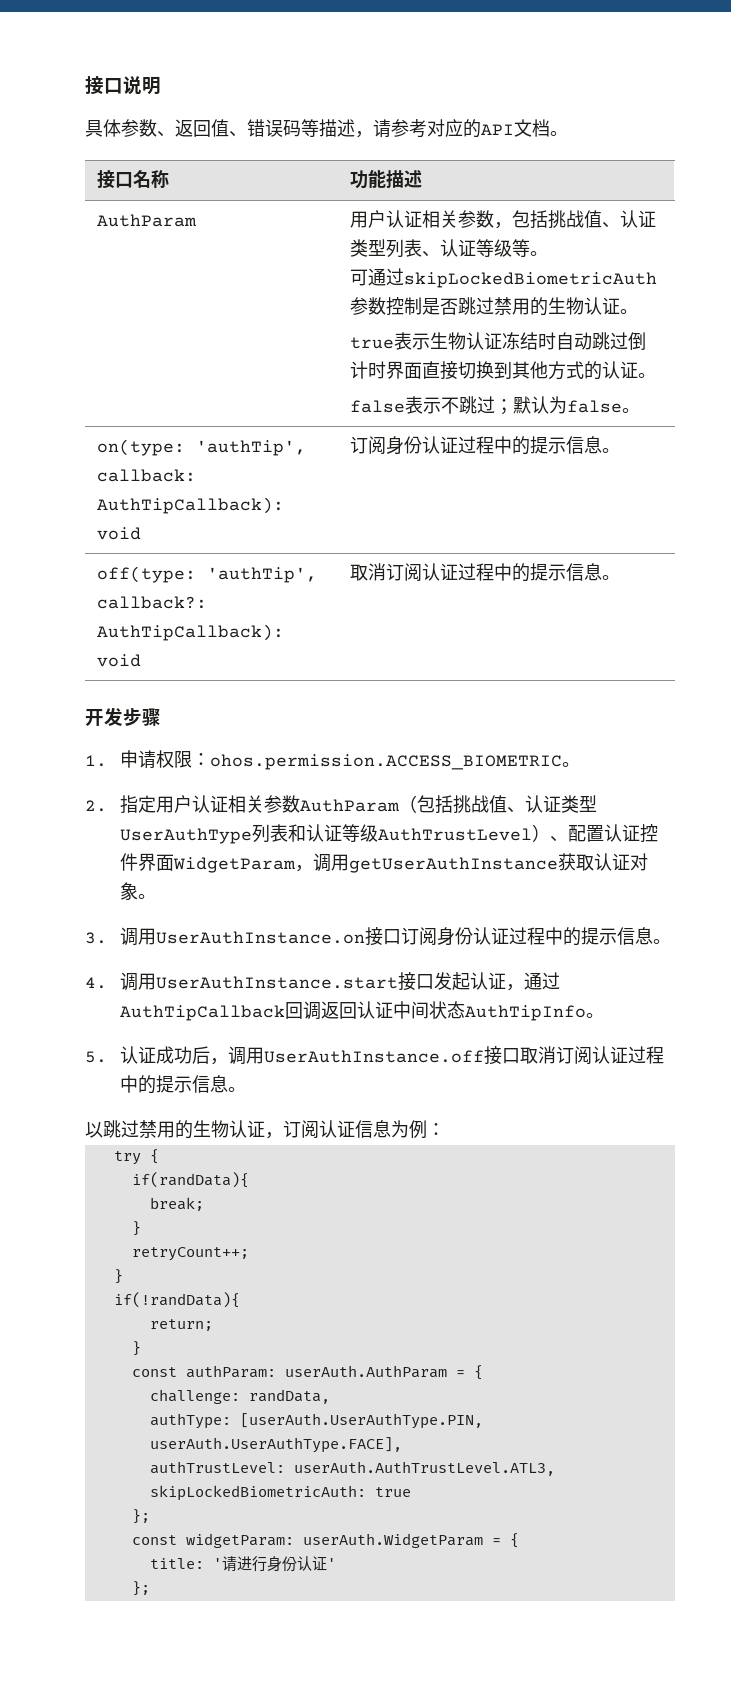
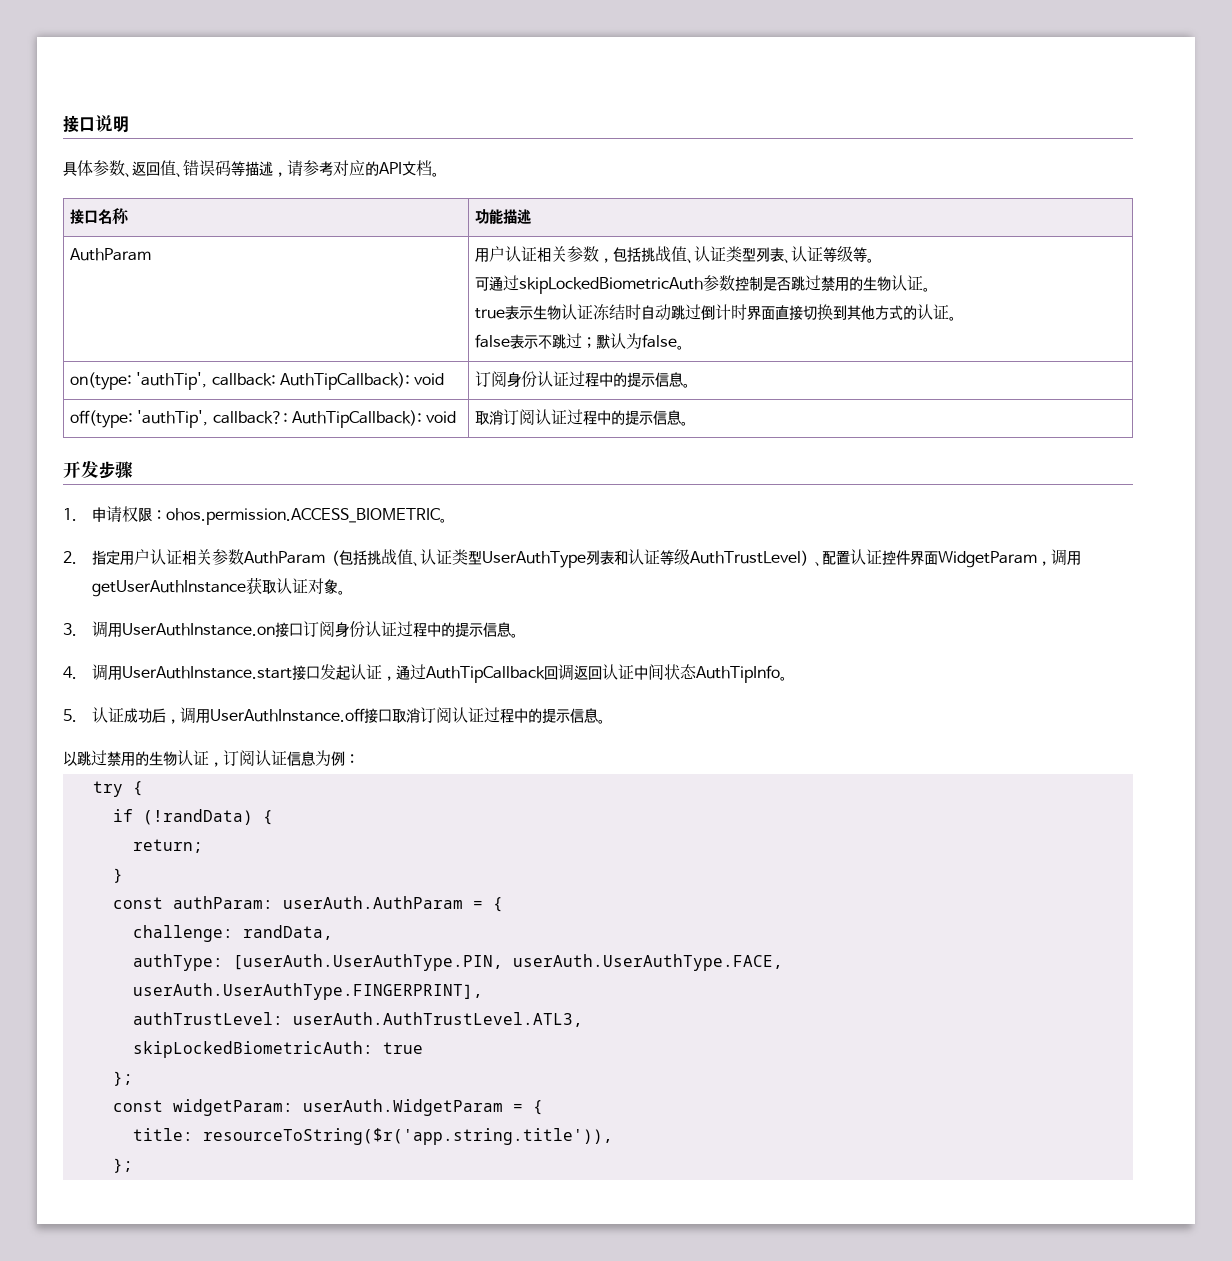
[131,1172,249,1188] [149,1197,204,1211] [131,1221,141,1236] [131,1247,249,1261] [113,1269,123,1284] [113,1292,240,1308] if(randData){ // break; // } // retryCount++; // } // if(!randData){ -> [112,809,273,825] if (!randData) {
[149,1437,402,1453] userAuth.UserAuthType.FACE], -> [512,954,783,971] [132,983,483,1000] userAuth.UserAuthType.FACE, userAuth.UserAuthType.FINGERPRINT],
[212,1556,336,1572] '请进行身份认证' -> [202,1128,613,1145] resourceToString($r('app.string.title')),

